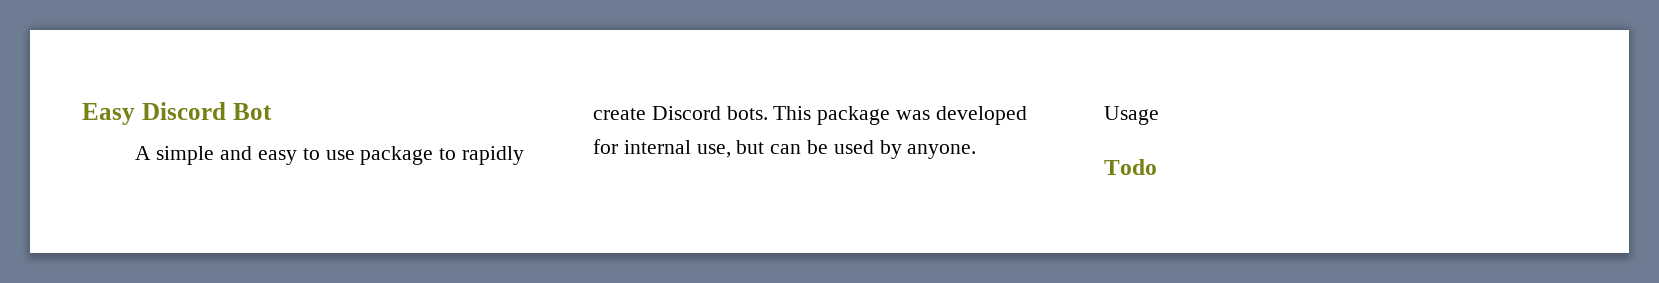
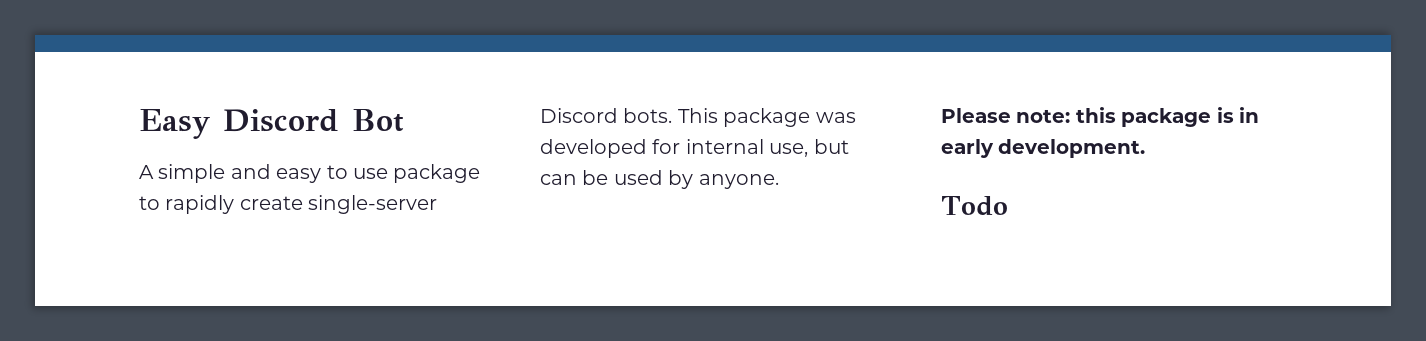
(646, 114) none -> [308,195,438,214] single-server
[1104,106,1159,125] Usage -> [941,107,1259,127] [941,139,1146,158] Please note: this package is in early development.

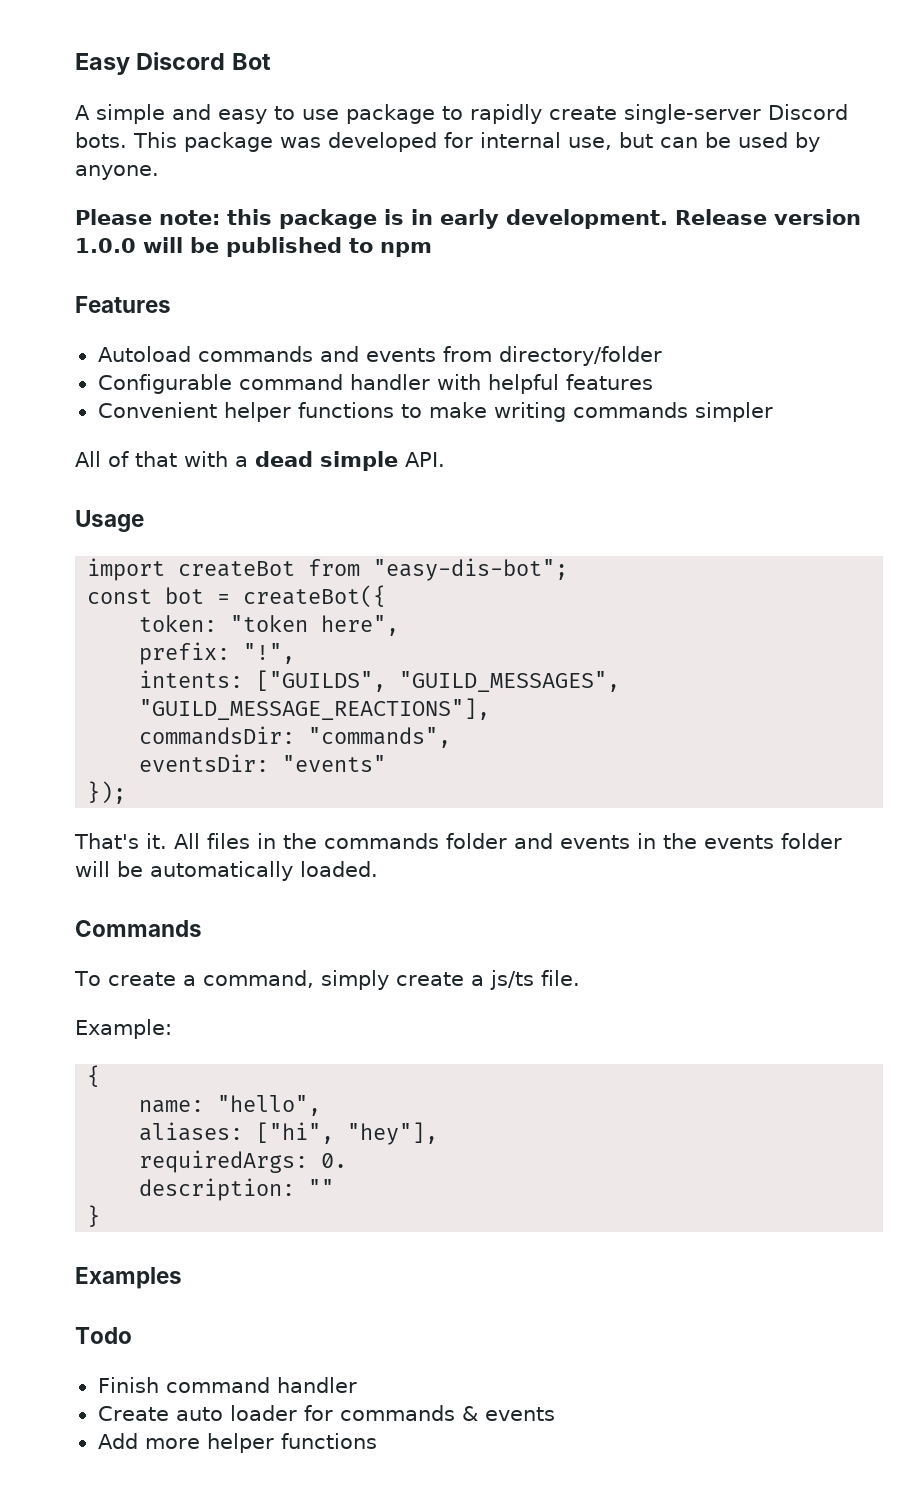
[941,196,1008,216] // Todo -> [675,209,861,225] [75,237,432,257] [75,296,171,313] [97,346,662,366] [97,374,653,394] [97,402,773,422] [75,451,445,471] [75,510,144,532] [87,558,569,581] [87,585,387,608] [139,615,400,636] [139,642,296,665] [139,670,621,692] [139,698,491,720] [139,726,452,748] [139,754,387,772] [87,781,127,804] [74,833,842,849] [75,861,378,881] [75,920,202,937] [74,970,580,990] [75,1019,172,1039] [87,1065,101,1087] [139,1095,322,1116] [139,1122,439,1145] [139,1150,348,1173] [139,1178,335,1201] [87,1205,101,1227] [75,1267,182,1289] [75,1327,132,1344] [97,1377,357,1393] [97,1405,555,1421] [97,1433,377,1453] Release version 1.0.0 will be published to npm // Features // Autoload commands and events from directory/folder // Configurable command handler with helpful features // Convenient helper functions to make writing commands simpler // All of that with a dead simple API. // Usage // import createBot from "easy-dis-bot"; // const bot = createBot({ // token: "token here", // prefix: "!", // intents: ["GUILDS", "GUILD_MESSAGES", "GUILD_MESSAGE_REACTIONS"], // commandsDir: "commands", // eventsDir: "events" // }); // That's it. All files in the commands folder and events in the events folder will be automatically loaded. // Commands // To create a command, simply create a js/ts file. // Example: // { // name: "hello", // aliases: ["hi", "hey"], // requiredArgs: 0. // description: "" // } // Examples // Todo // Finish command handler // Create auto loader for commands & events // Add more helper functions

